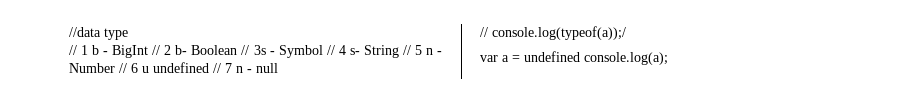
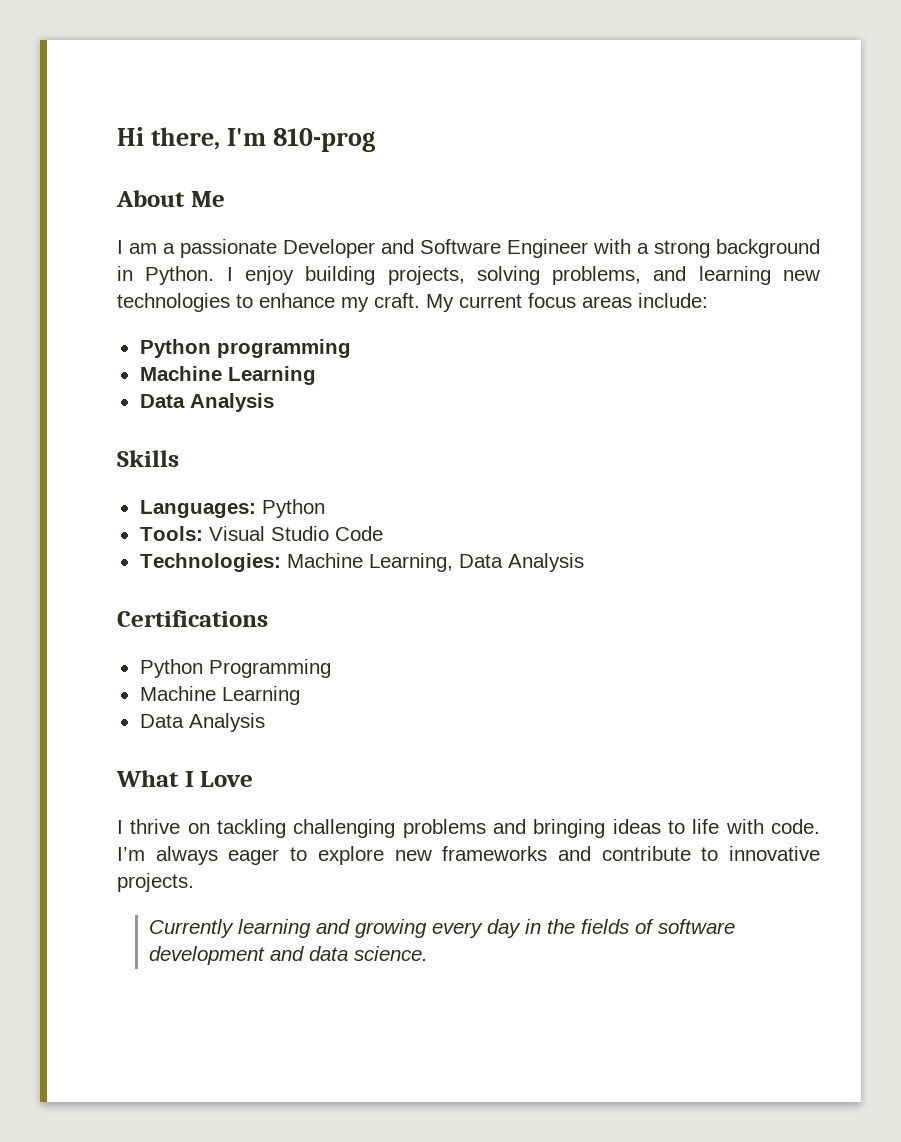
[69,27,128,40] [69,45,443,58] [69,62,278,73] [480,26,626,40] [480,51,668,65] //data type // // 1 b - BigInt // 2 b- Boolean // 3s - Symbol // 4 s- String // 5 n - Number // 6 u undefined // 7 n - null // // console.log(typeof(a));/ // var a = undefined console.log(a); -> [117,127,376,152] [116,190,225,207] [117,239,820,258] [117,266,820,285] [117,293,708,312] [139,339,351,358] [139,366,316,385] [139,393,274,412] [117,450,179,467] [139,499,325,518] [139,526,383,541] [139,553,584,572] [117,610,268,627] [139,659,331,678] [139,686,300,705] [139,713,265,732] [116,770,254,787] [117,819,821,838] [117,846,820,865] [117,873,194,892] [149,919,736,938] [149,946,429,965] Hi there, I'm 810-prog // About Me // I am a passionate Developer and Software Engineer with a strong background in Python. I enjoy building projects, solving problems, and learning new technologies to enhance my craft. My current focus areas include: // Python programming // Machine Learning // Data Analysis // Skills // Languages: Python // Tools: Visual Studio Code // Technologies: Machine Learning, Data Analysis // Certifications // Python Programming // Machine Learning // Data Analysis // What I Love // I thrive on tackling challenging problems and bringing ideas to life with code. I’m always eager to explore new frameworks and contribute to innovative projects. // Currently learning and growing every day in the fields of software development and data science.

